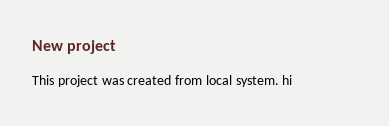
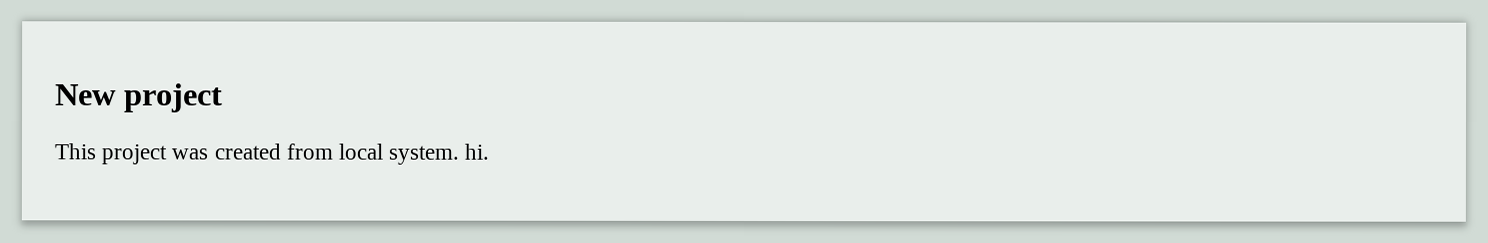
[282,75,293,85] hi -> [464,143,490,160] hi.

